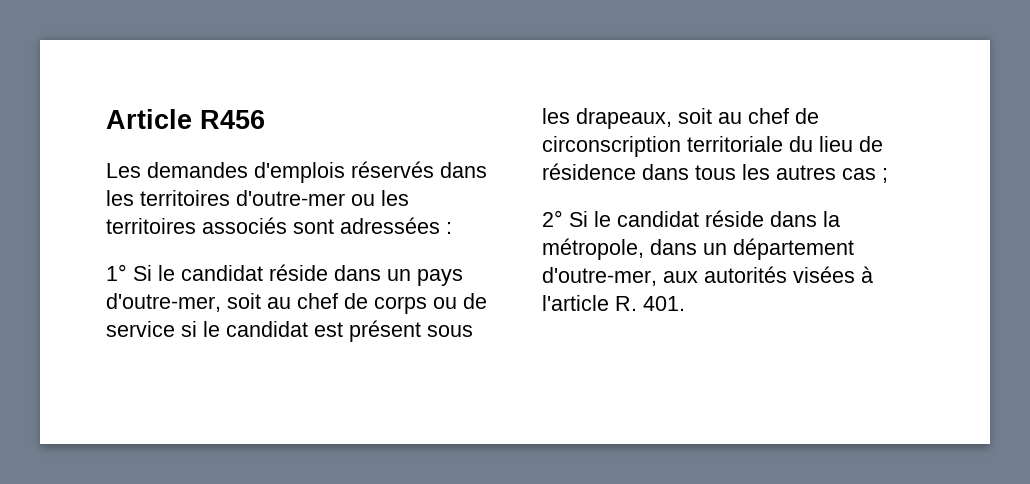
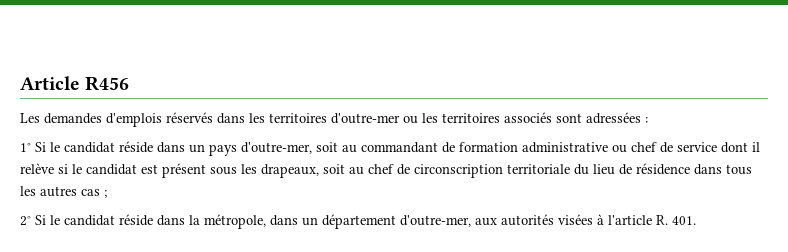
[297,293,487,314] [106,321,175,337] chef de corps ou de service -> [361,142,760,153] [20,163,54,174] commandant de formation administrative ou chef de service dont il relève

